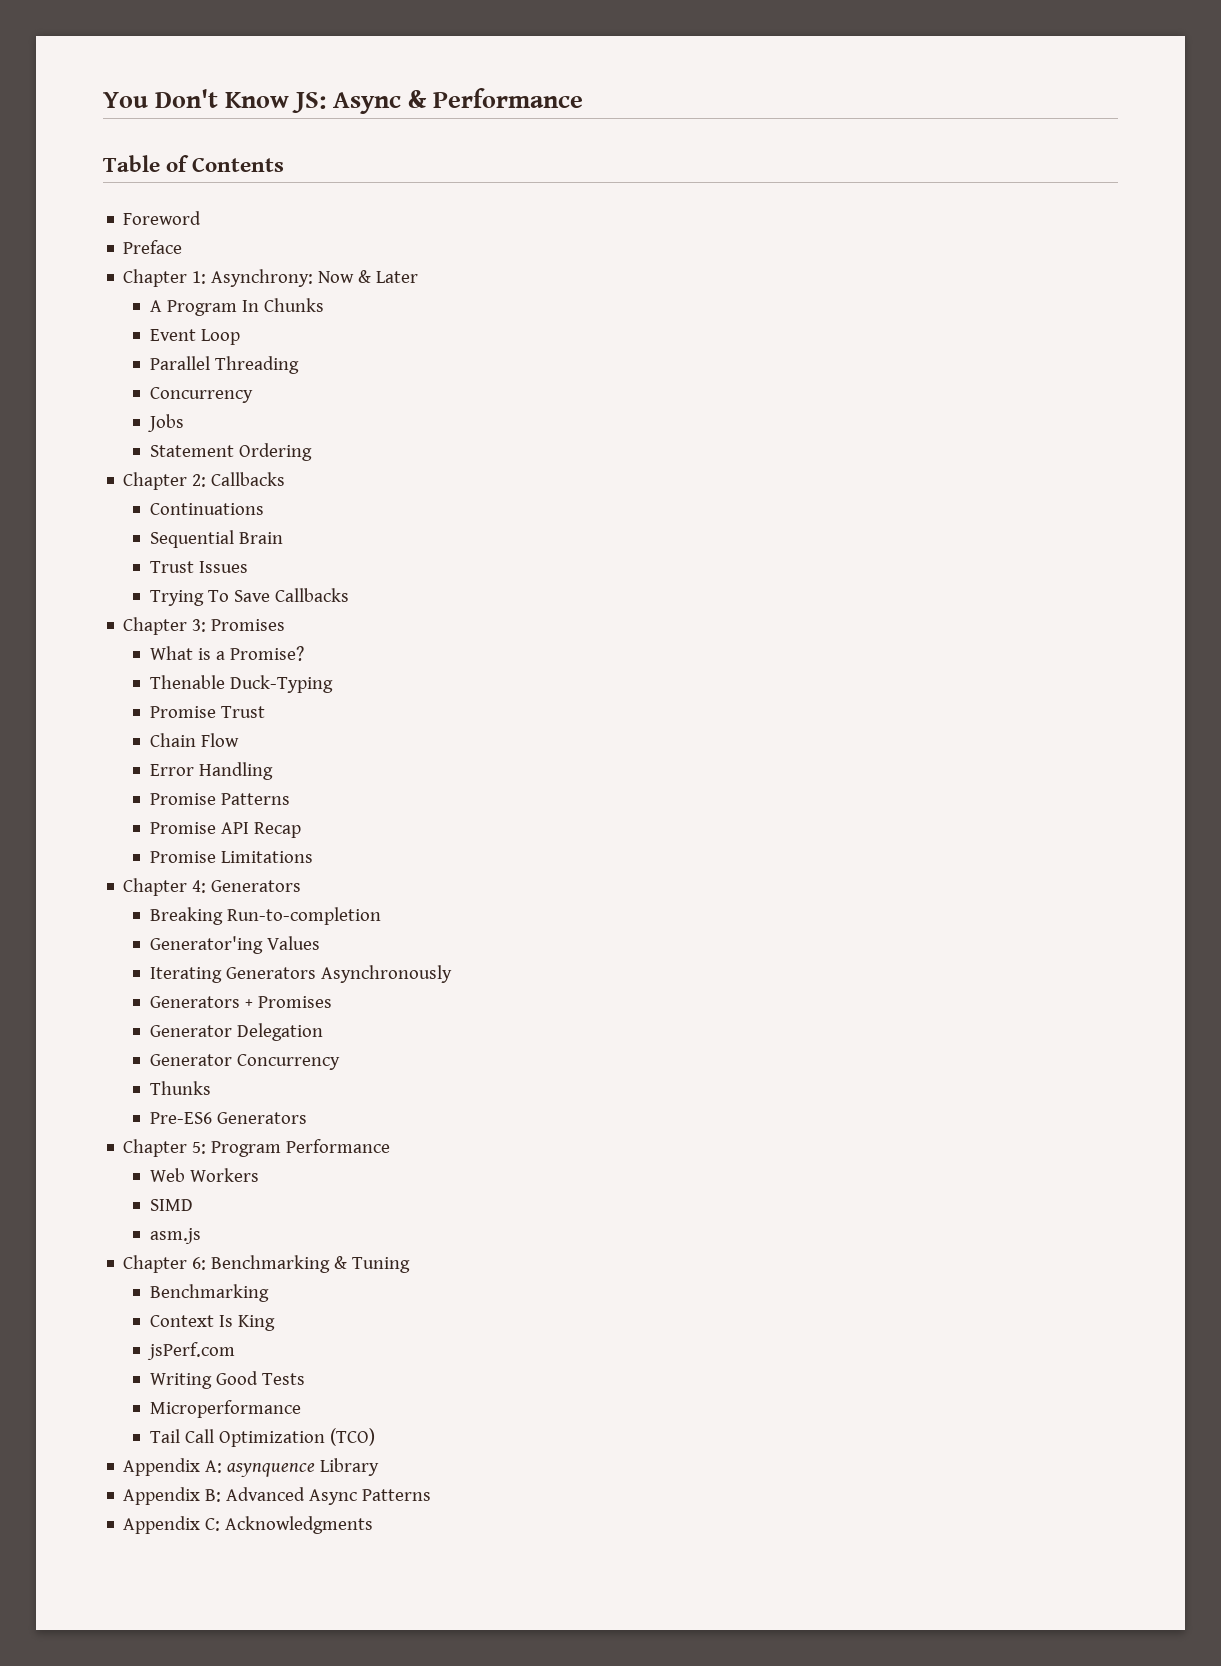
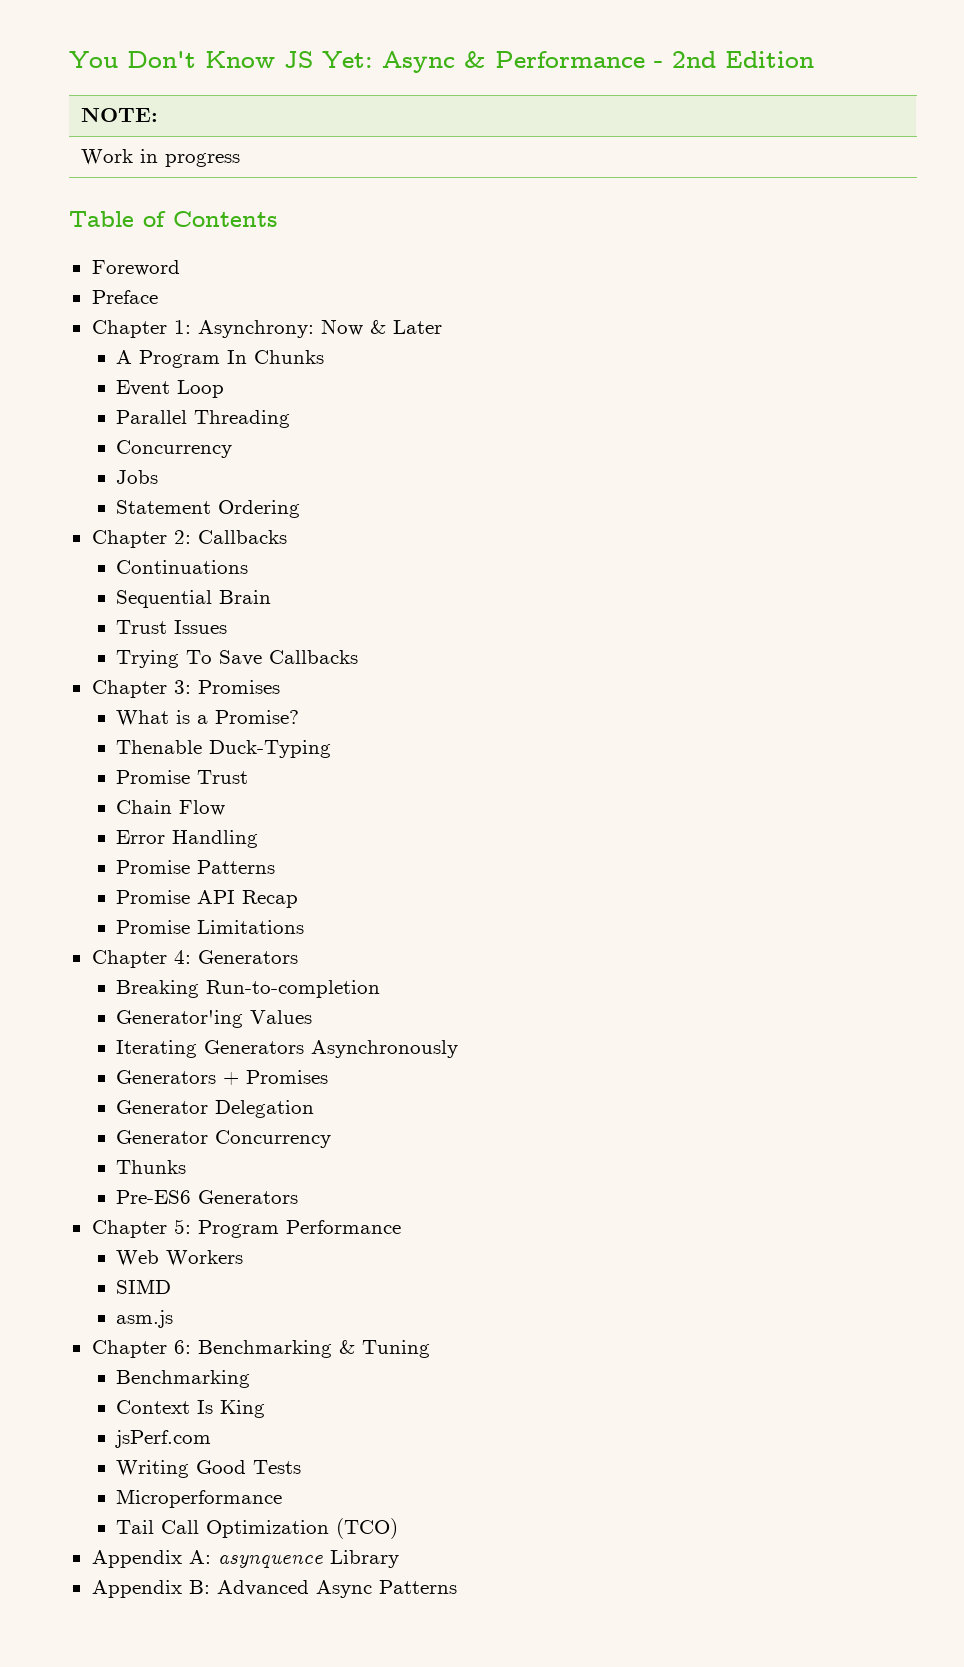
[292,92,327,113] JS: -> [284,51,373,68] JS Yet:
(584, 98) none -> [654,51,814,68] [81,107,159,122] [81,149,241,167] - 2nd Edition // NOTE: // Work in progress
[123,1516,374,1534] // Appendix C: Acknowledgments -> (457, 1587) none

